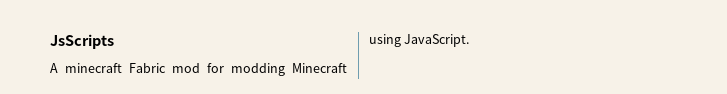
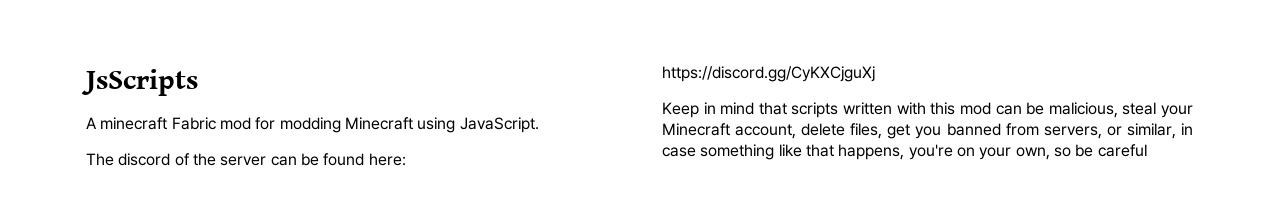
(470, 40) none -> [86,153,406,166] [662,66,875,82] [662,102,1194,118] [662,123,1193,139] [662,144,1147,160] // The discord of the server can be found here: https://discord.gg/CyKXCjguXj // Keep in mind that scripts written with this mod can be malicious, steal your Minecraft account, delete files, get you banned from servers, or similar, in case something like that happens, you're on your own, so be careful

